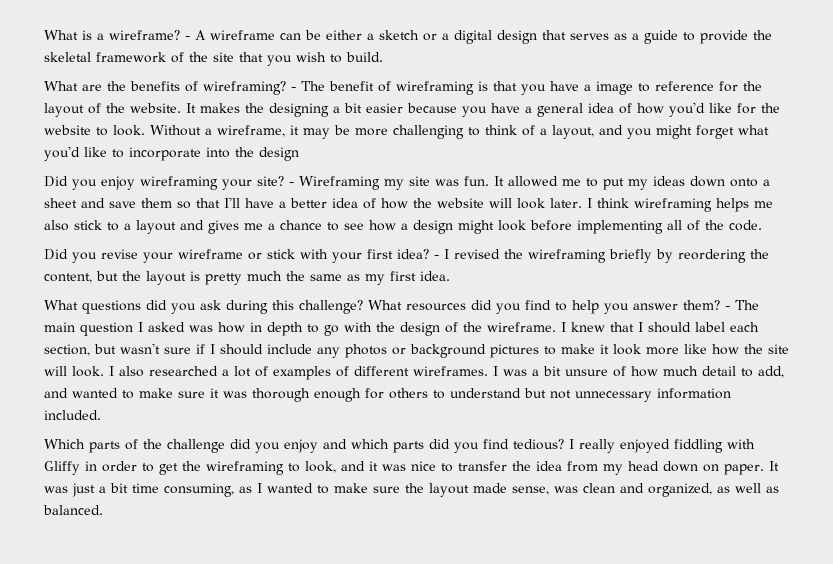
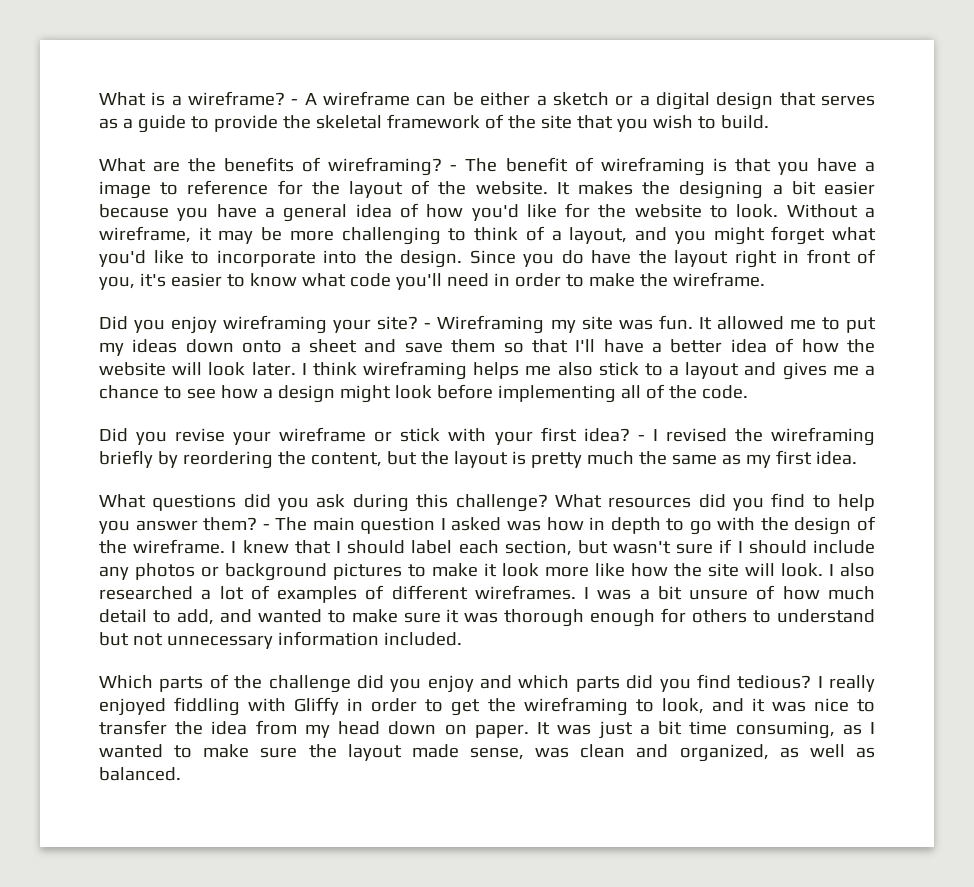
[259,147,299,161] design -> [400,249,876,268] [99,272,765,290] design. Since you do have the layout right in front of you, it's easier to know what code you'll need in order to make the wireframe.

